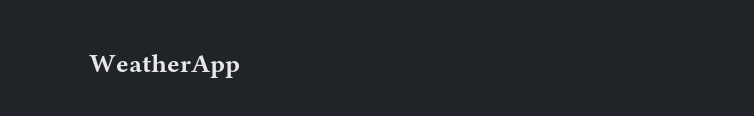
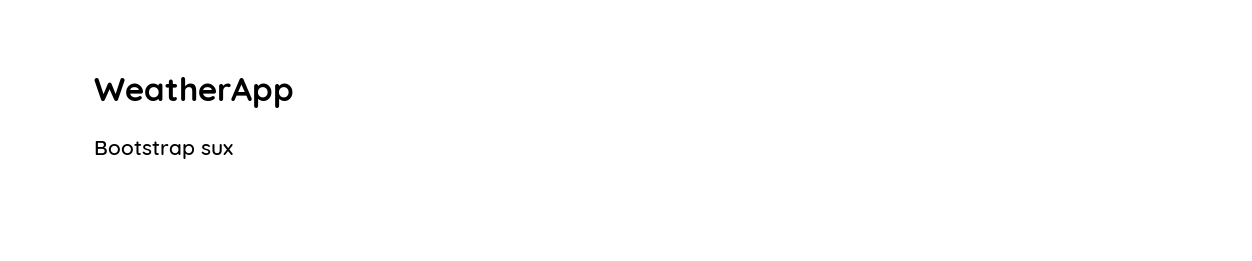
(240, 66) none -> [94,141,233,159] // Bootstrap sux

